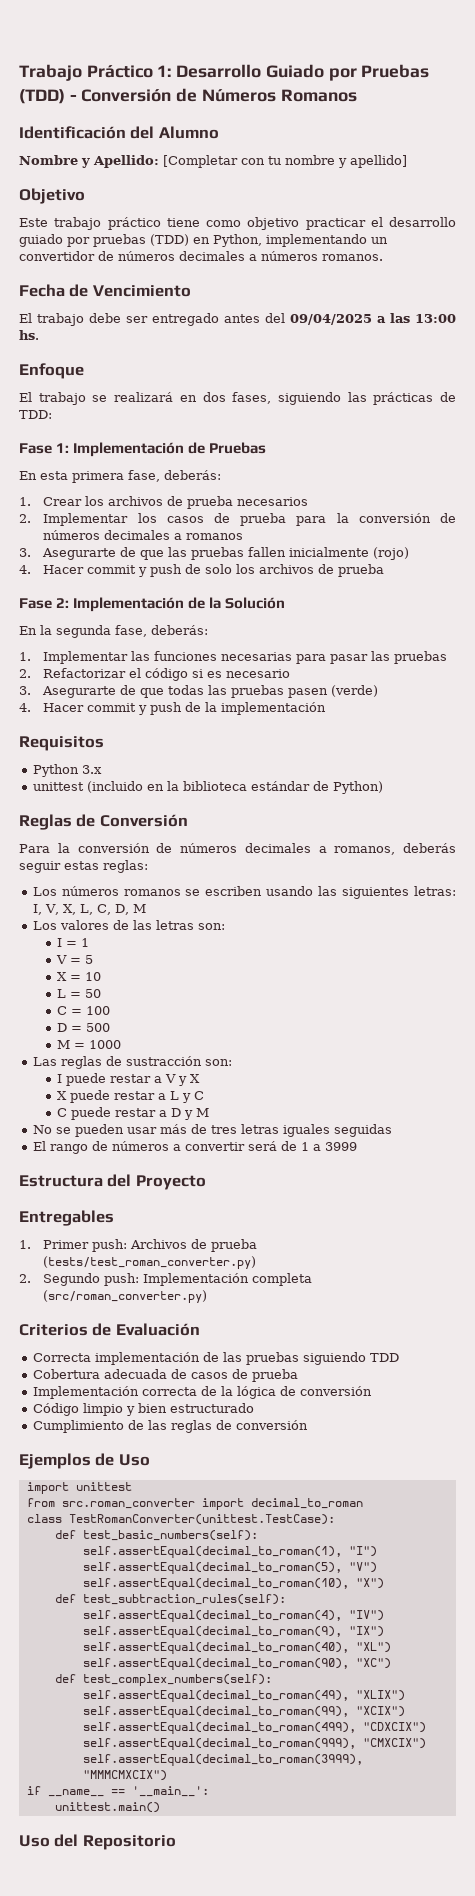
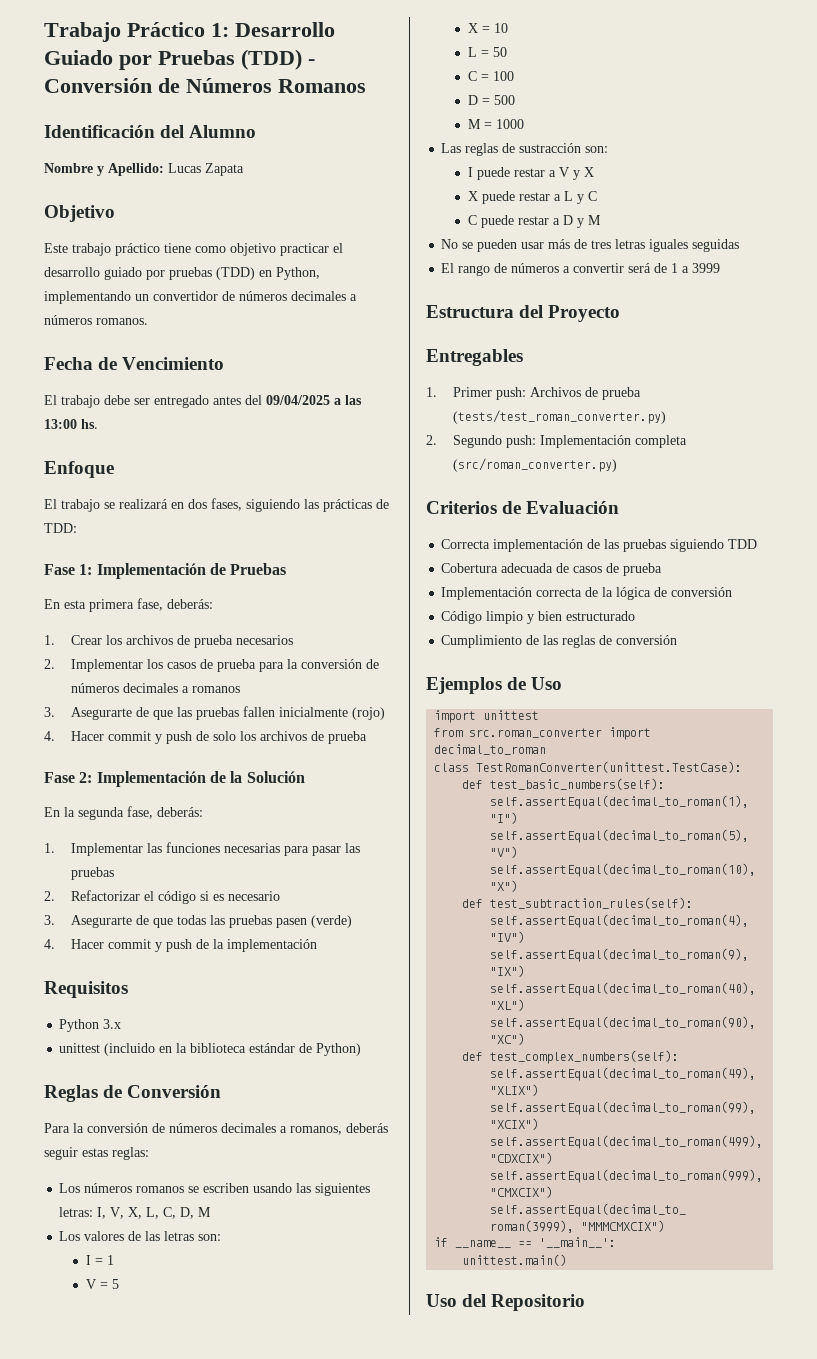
[163,155,407,168] [Completar con tu nombre y apellido] -> [168,163,244,176] Lucas Zapata

